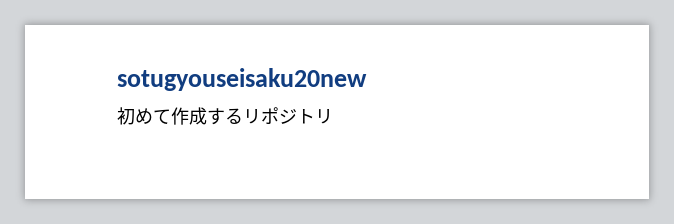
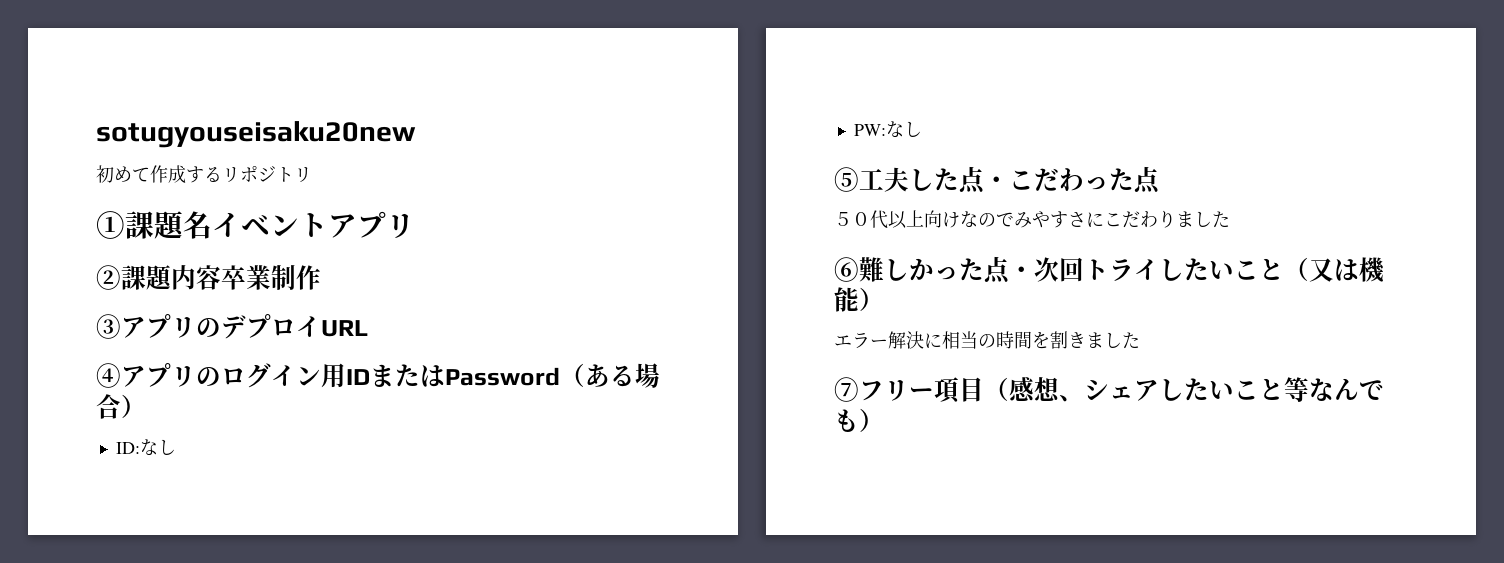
(333, 116) none -> [96,211,415,239] [96,265,321,290] [96,314,368,339] [96,363,660,388] [96,394,146,419] [115,439,176,456] [853,121,922,138] [834,166,1160,194] [834,210,1230,229] [834,256,1385,284] [834,287,884,312] [834,331,1140,349] [834,377,1384,403] [834,408,884,432] // ①課題名イベントアプリ // ②課題内容卒業制作 // ③アプリのデプロイURL // ④アプリのログイン用IDまたはPassword（ある場合） // ID:なし // PW:なし // ⑤工夫した点・こだわった点 // ５０代以上向けなのでみやすさにこだわりました // ⑥難しかった点・次回トライしたいこと（又は機能） // エラー解決に相当の時間を割きました // ⑦フリー項目（感想、シェアしたいこと等なんでも）

